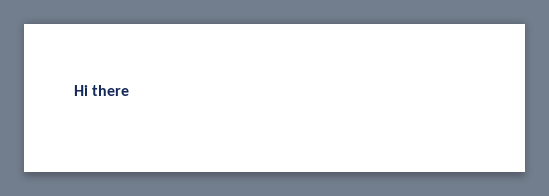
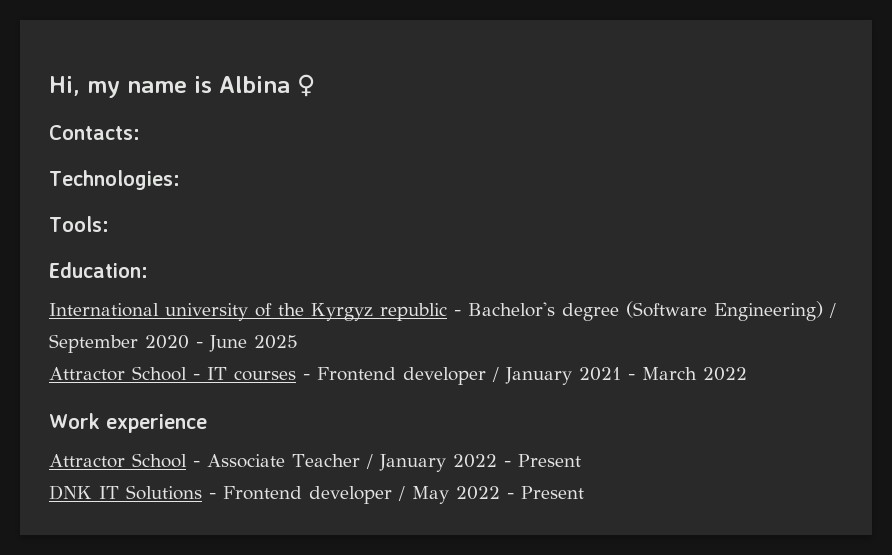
[74,85,130,96] Hi there -> [49,74,315,98] [49,125,140,140] [49,170,180,190] [49,216,109,232] [49,262,148,278] [49,301,836,321] [49,334,298,353] [49,366,747,385] [49,413,207,433] [49,453,581,472] [49,485,584,504] Hi, my name is Albina ♀ // Contacts: // Technologies: // Tools: // Education: // International university of the Kyrgyz republic - Bachelor's degree (Software Engineering) / September 2020 - June 2025 // Attractor School - IT courses - Frontend developer / January 2021 - March 2022 // Work experience // Attractor School - Associate Teacher / January 2022 - Present // DNK IT Solutions - Frontend developer / May 2022 - Present

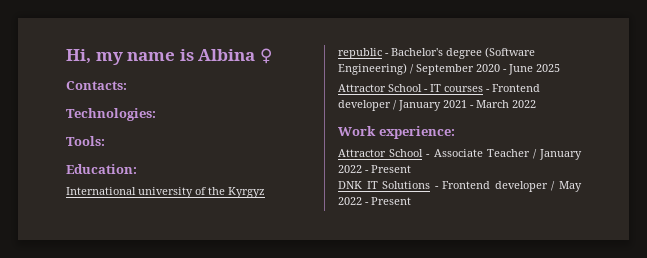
[105,414,207,433] experience -> [378,126,455,139] experience:

